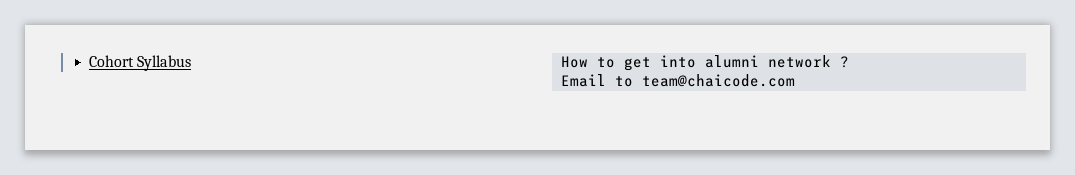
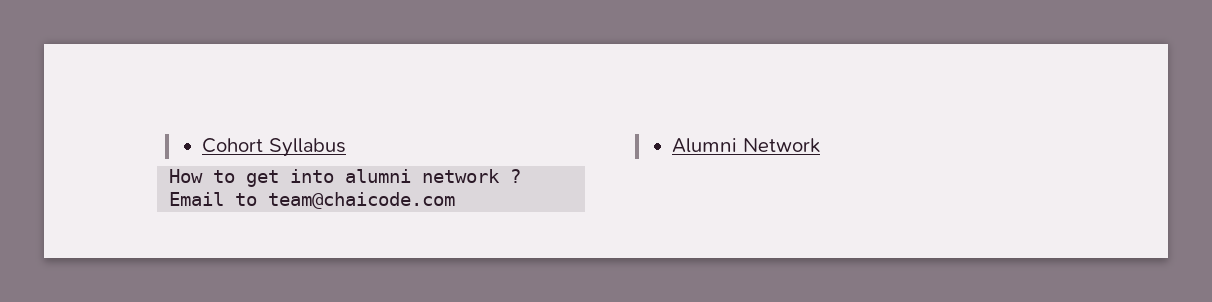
(796, 80) none -> [672,138,820,153] // Alumni Network

